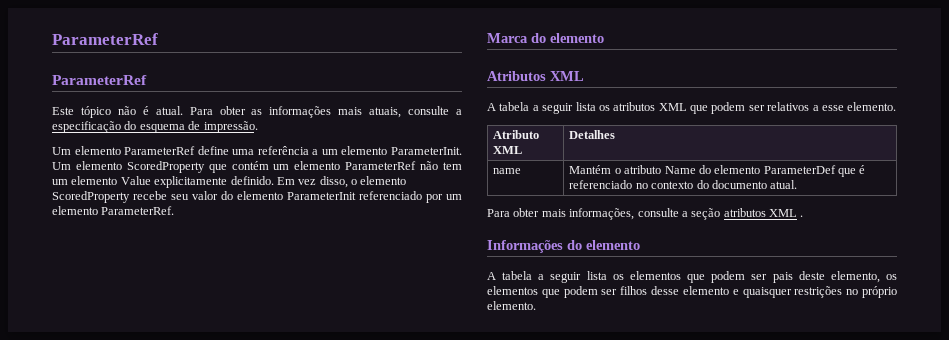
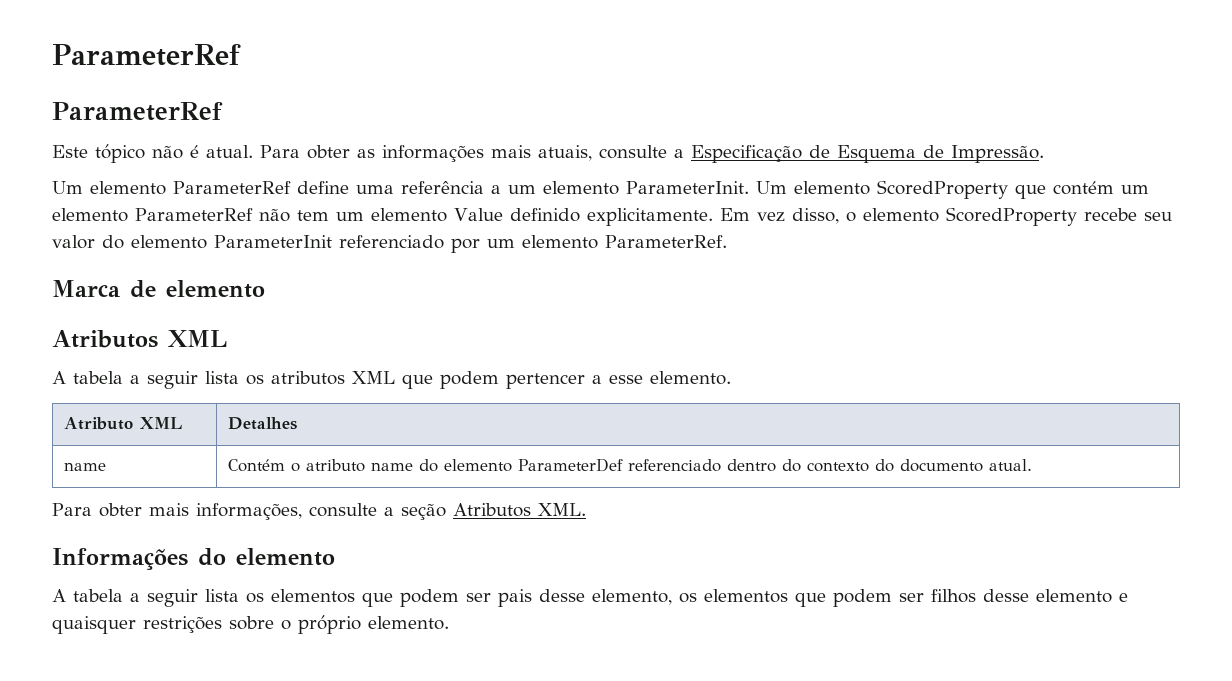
[52,121,258,133] especificação do esquema de impressão. -> [691,145,1044,163] Especificação de Esquema de Impressão.
[154,176,274,188] explicitamente definido. -> [509,208,713,226] definido explicitamente.
[531,33,546,43] do -> [130,280,156,298] de
[748,102,810,111] ser relativos -> [506,373,585,389] pertencer
[569,165,612,174] Mantém -> [227,459,285,472] Contém
[664,166,696,174] Name -> [370,462,413,471] name
[838,165,866,177] [569,180,648,189] que é referenciado no -> [627,459,801,472] referenciado dentro do
[723,208,804,217] atributos XML . -> [453,503,586,517] Atributos XML.
[798,271,825,280] deste -> [539,589,585,602] desse
[846,289,859,295] no -> [229,616,291,630] sobre o

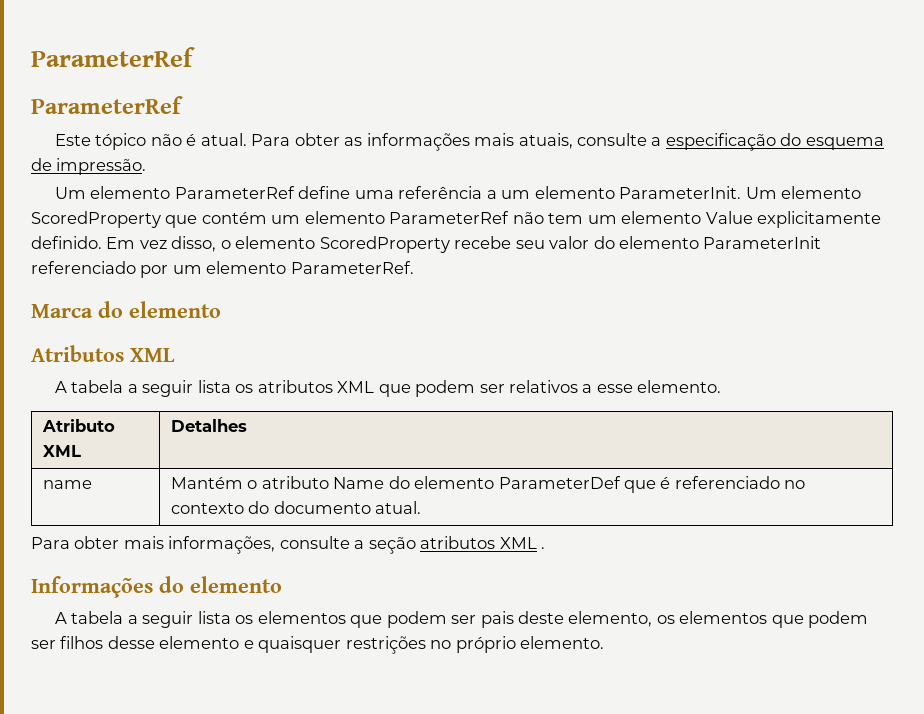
[691,145,1044,163] Especificação de Esquema de Impressão. -> [665,133,884,151] [31,158,147,175] especificação do esquema de impressão.
[509,208,713,226] definido explicitamente. -> [757,211,882,228] [31,236,102,249] explicitamente definido.
[130,280,156,298] de -> [98,301,123,318] do
[506,373,585,389] pertencer -> [479,380,578,393] ser relativos
[227,459,285,472] Contém -> [170,476,243,489] Mantém
[370,462,413,471] name -> [333,477,385,489] Name
[627,459,801,472] referenciado dentro do -> [623,476,806,493] que é referenciado no
[453,503,586,517] Atributos XML. -> [420,536,546,549] atributos XML .
[539,589,585,602] desse -> [517,611,564,624] deste
[229,616,291,630] sobre o -> [430,640,452,649] no

